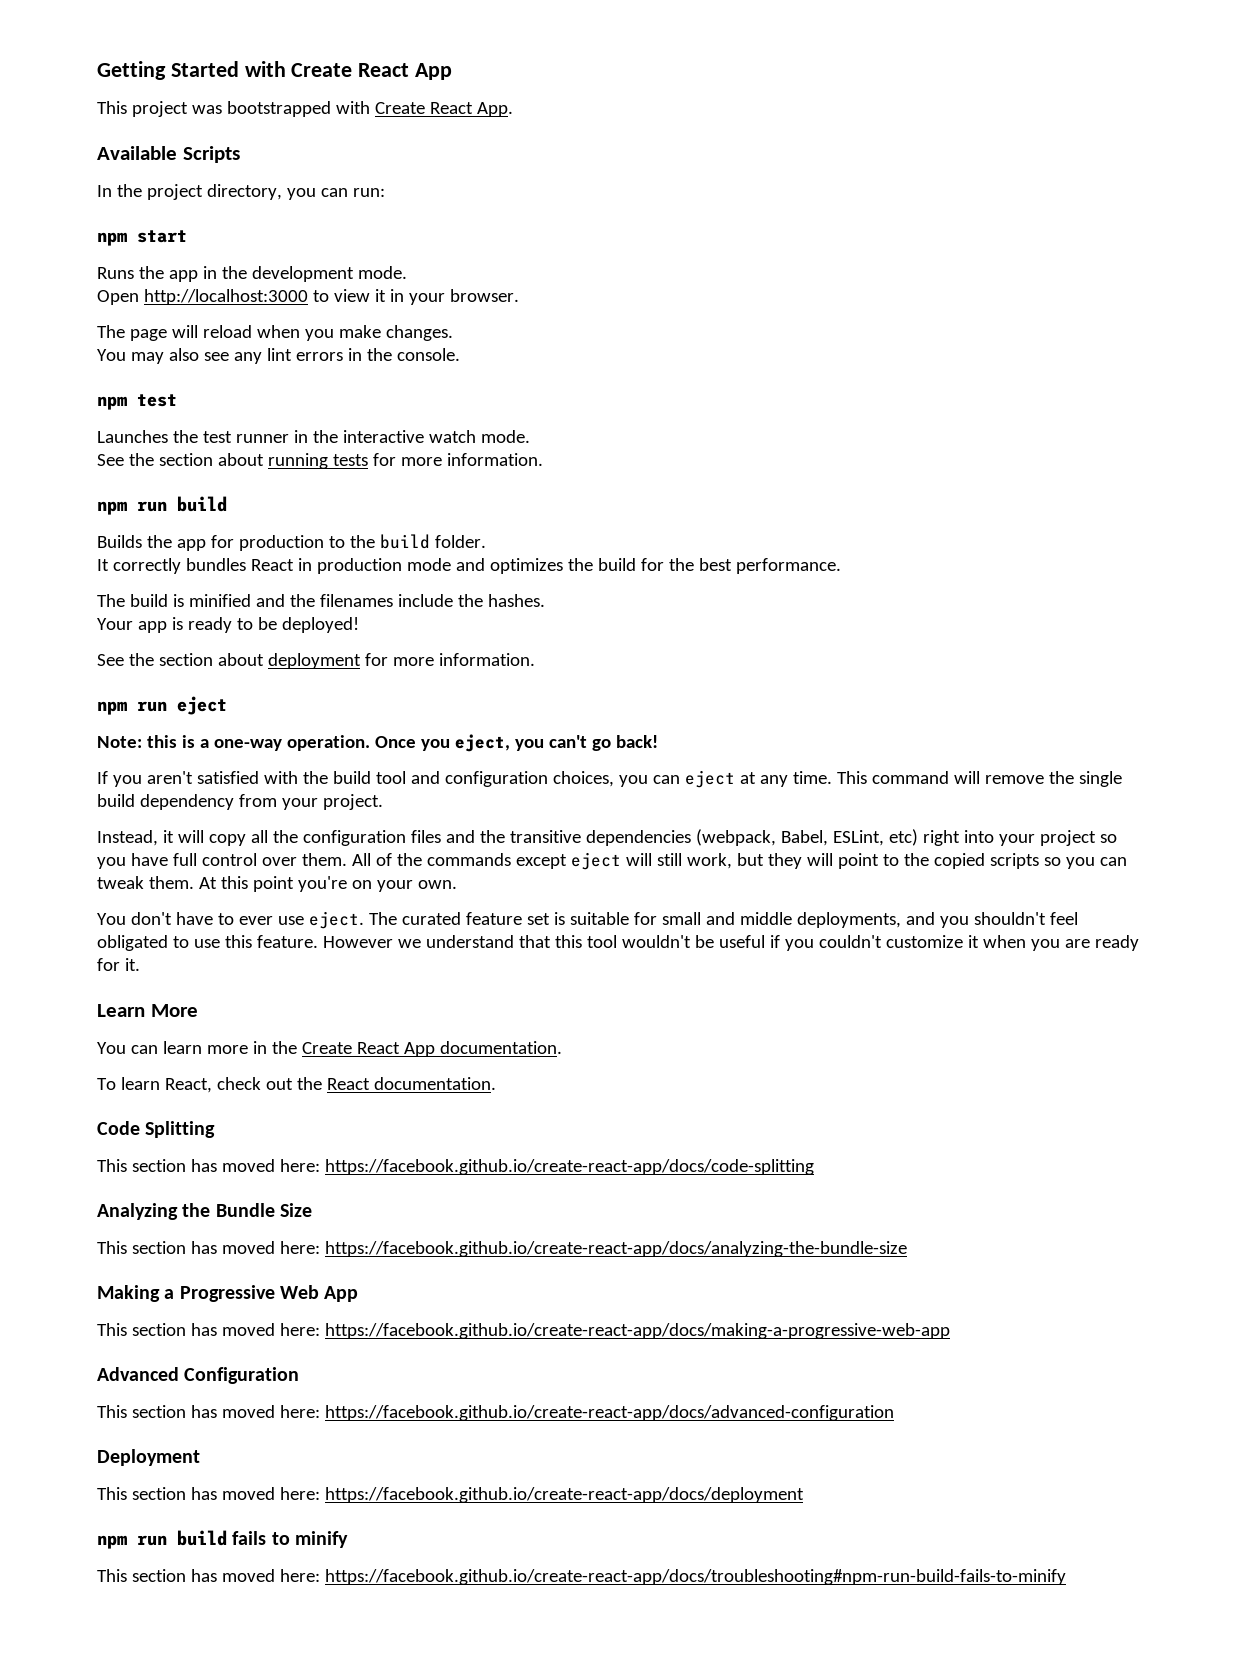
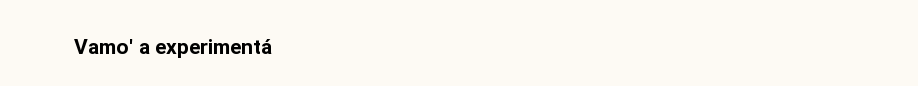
[97,61,453,80] [97,101,513,117] [97,146,240,163] [97,184,385,200] [97,230,187,246] [97,266,407,282] [97,289,519,305] [97,325,453,341] [97,348,460,364] [97,394,177,410] [97,430,530,443] [97,453,543,469] [97,496,227,515] [97,534,486,551] [97,558,841,574] [97,594,545,607] [97,617,359,633] [97,653,535,669] [97,696,227,715] [97,734,658,752] [97,770,1122,788] [97,794,383,810] [97,829,1117,846] [97,852,1127,870] [97,876,457,892] [97,911,1078,929] [97,935,1139,951] [97,958,140,971] [97,1004,198,1017] [97,1041,562,1057] [97,1077,496,1093] [97,1121,216,1138] [97,1159,814,1175] [97,1203,312,1220] [97,1241,907,1257] [97,1285,359,1302] [97,1323,950,1339] [97,1367,300,1384] [97,1405,894,1421] [97,1449,200,1466] [97,1487,804,1503] [97,1530,348,1549] [97,1569,1066,1585] Getting Started with Create React App // This project was bootstrapped with Create React App. // Available Scripts // In the project directory, you can run: // npm start // Runs the app in the development mode. // Open http://localhost:3000 to view it in your browser. // The page will reload when you make changes. // You may also see any lint errors in the console. // npm test // Launches the test runner in the interactive watch mode. // See the section about running tests for more information. // npm run build // Builds the app for production to the build folder. // It correctly bundles React in production mode and optimizes the build for the best performance. // The build is minified and the filenames include the hashes. // Your app is ready to be deployed! // See the section about deployment for more information. // npm run eject // Note: this is a one-way operation. Once you eject, you can't go back! // If you aren't satisfied with the build tool and configuration choices, you can eject at any time. This command will remove the single build dependency from your project. // Instead, it will copy all the configuration files and the transitive dependencies (webpack, Babel, ESLint, etc) right into your project so you have full control over them. All of the commands except eject will still work, but they will point to the copied scripts so you can tweak them. At this point you're on your own. // You don't have to ever use eject. The curated feature set is suitable for small and middle deployments, and you shouldn't feel obligated to use this feature. However we understand that this tool wouldn't be useful if you couldn't customize it when you are ready for it. // Learn More // You can learn more in the Create React App documentation. // To learn React, check out the React documentation. // Code Splitting // This section has moved here: https://facebook.github.io/create-react-app/docs/code-splitting // Analyzing the Bundle Size // This section has moved here: https://facebook.github.io/create-react-app/docs/analyzing-the-bundle-size // Making a Progressive Web App // This section has moved here: https://facebook.github.io/create-react-app/docs/making-a-progressive-web-app // Advanced Configuration // This section has moved here: https://facebook.github.io/create-react-app/docs/advanced-configuration // Deployment // This section has moved here: https://facebook.github.io/create-react-app/docs/deployment // npm run build fails to minify // This section has moved here: https://facebook.github.io/create-react-app/docs/troubleshooting#npm-run-build-fails-to-minify -> [74,39,273,58] Vamo' a experimentá

